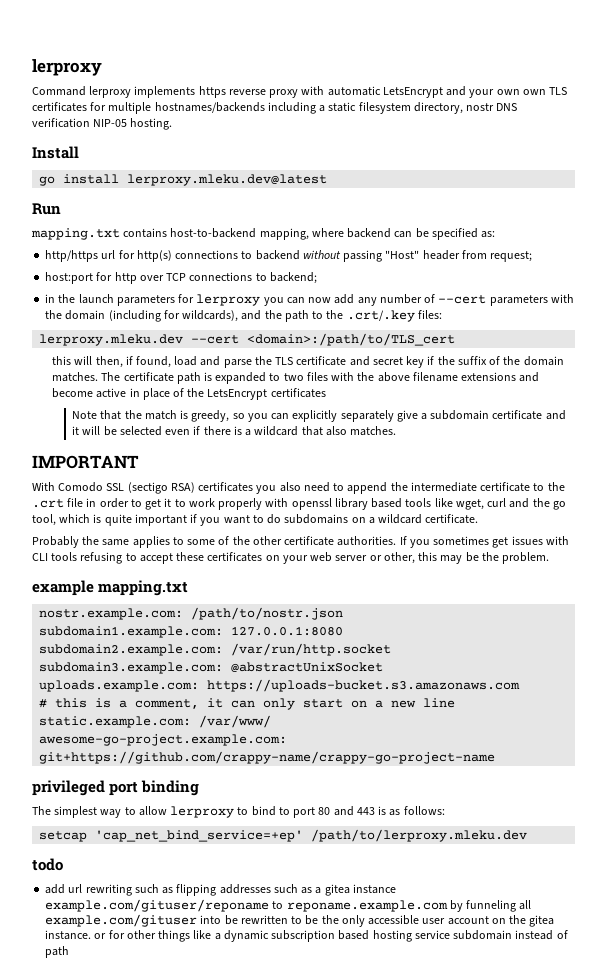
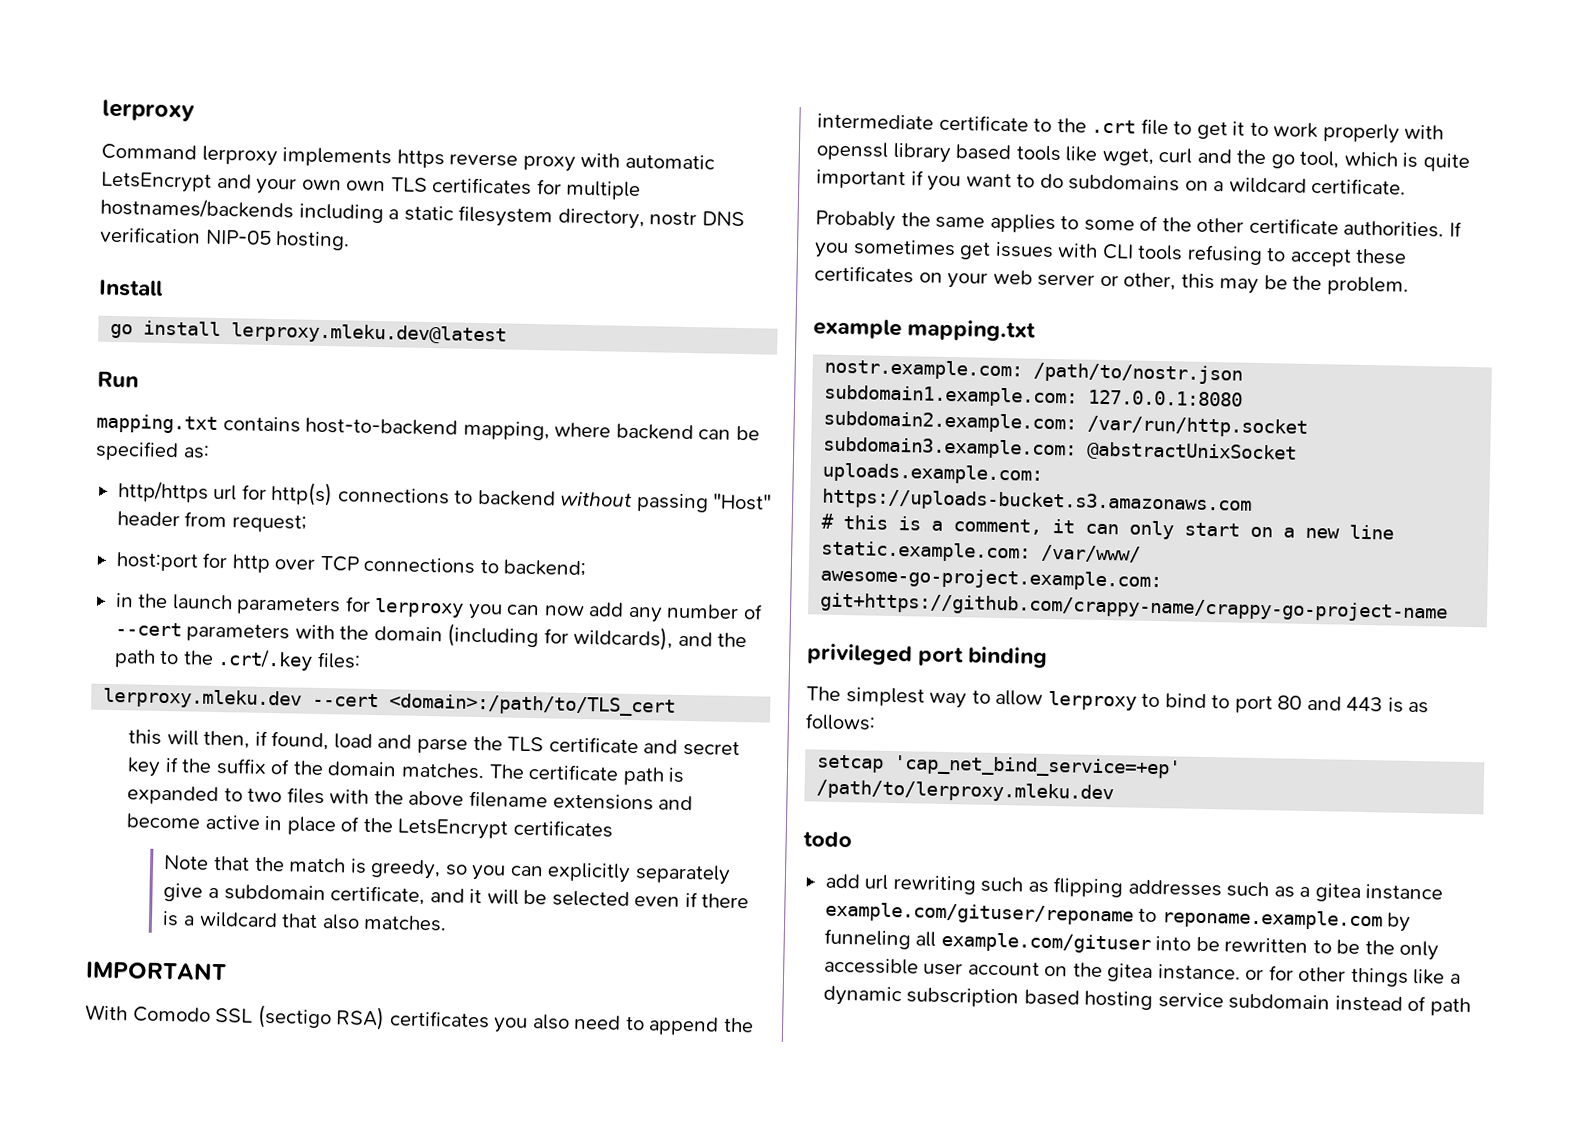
[492,410,543,420] certificate -> [330,885,426,906] certificate,
[86,498,129,508] in order -> (1169, 127) none

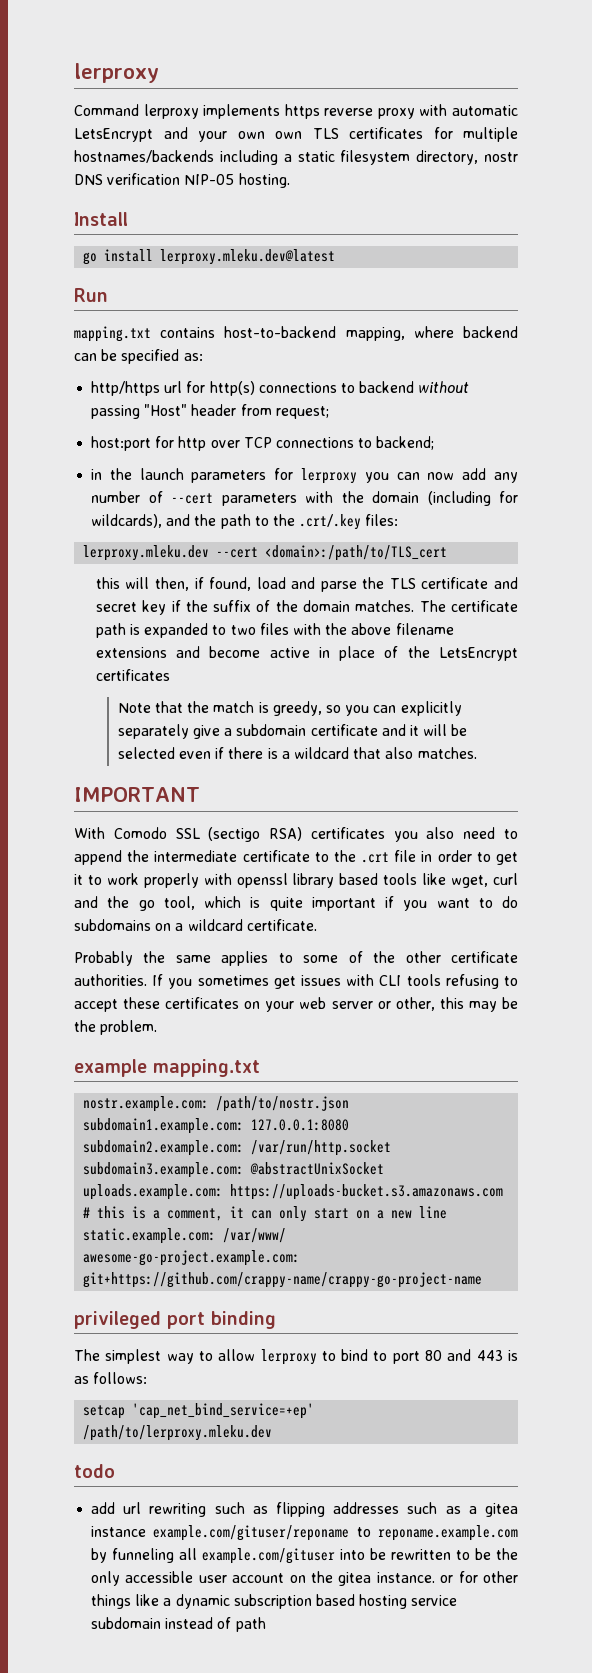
[330,885,426,906] certificate, -> [310,724,378,736] certificate
(1169, 127) none -> [421,850,472,862] in order

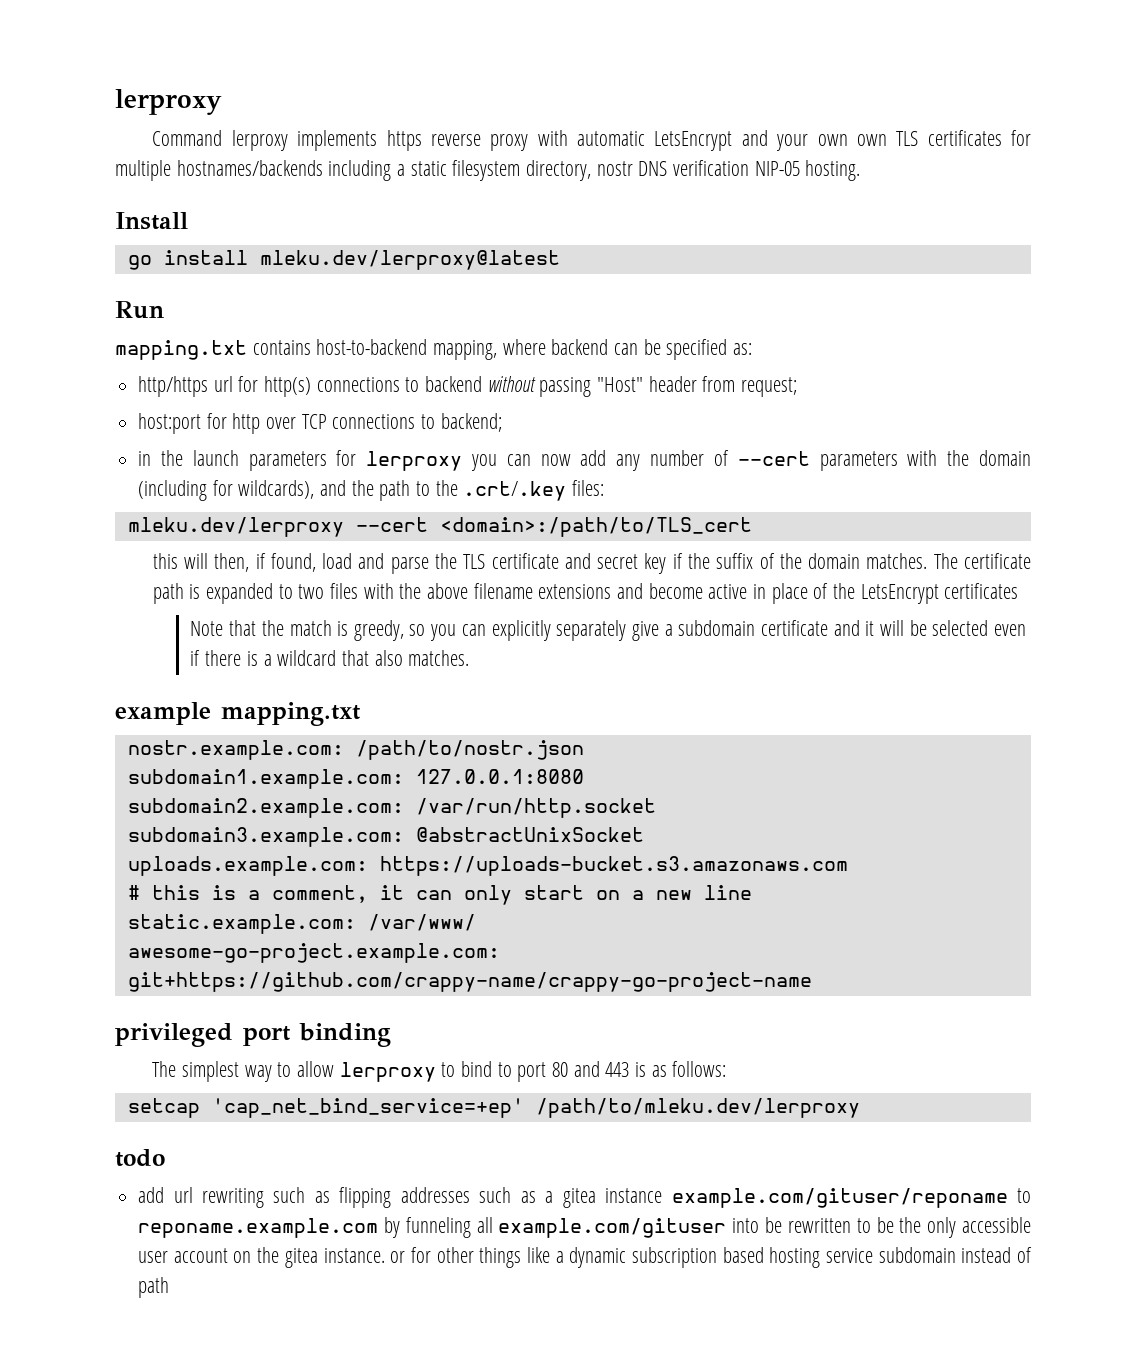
[160,249,336,265] lerproxy.mleku.dev@latest -> [259,250,560,270] mleku.dev/lerproxy@latest
[83,545,210,561] lerproxy.mleku.dev -> [127,517,344,537] mleku.dev/lerproxy
[74,787,200,802] [74,827,518,842] [74,850,518,865] [74,873,519,888] [74,896,518,911] [74,919,317,931] [74,951,518,966] [74,974,518,989] [74,997,518,1012] [74,1020,158,1035] // IMPORTANT // With Comodo SSL (sectigo RSA) certificates you also need to append the intermediate certificate to the .crt file in order to get it to work properly with openssl library based tools like wget, curl and the go tool, which is quite important if you want to do subdomains on a wildcard certificate. // Probably the same applies to some of the other certificate authorities. If you sometimes get issues with CLI tools refusing to accept these certificates on your web server or other, this may be the problem. -> (470, 658) none
[83,1425,273,1441] /path/to/lerproxy.mleku.dev -> [535,1098,860,1118] /path/to/mleku.dev/lerproxy

